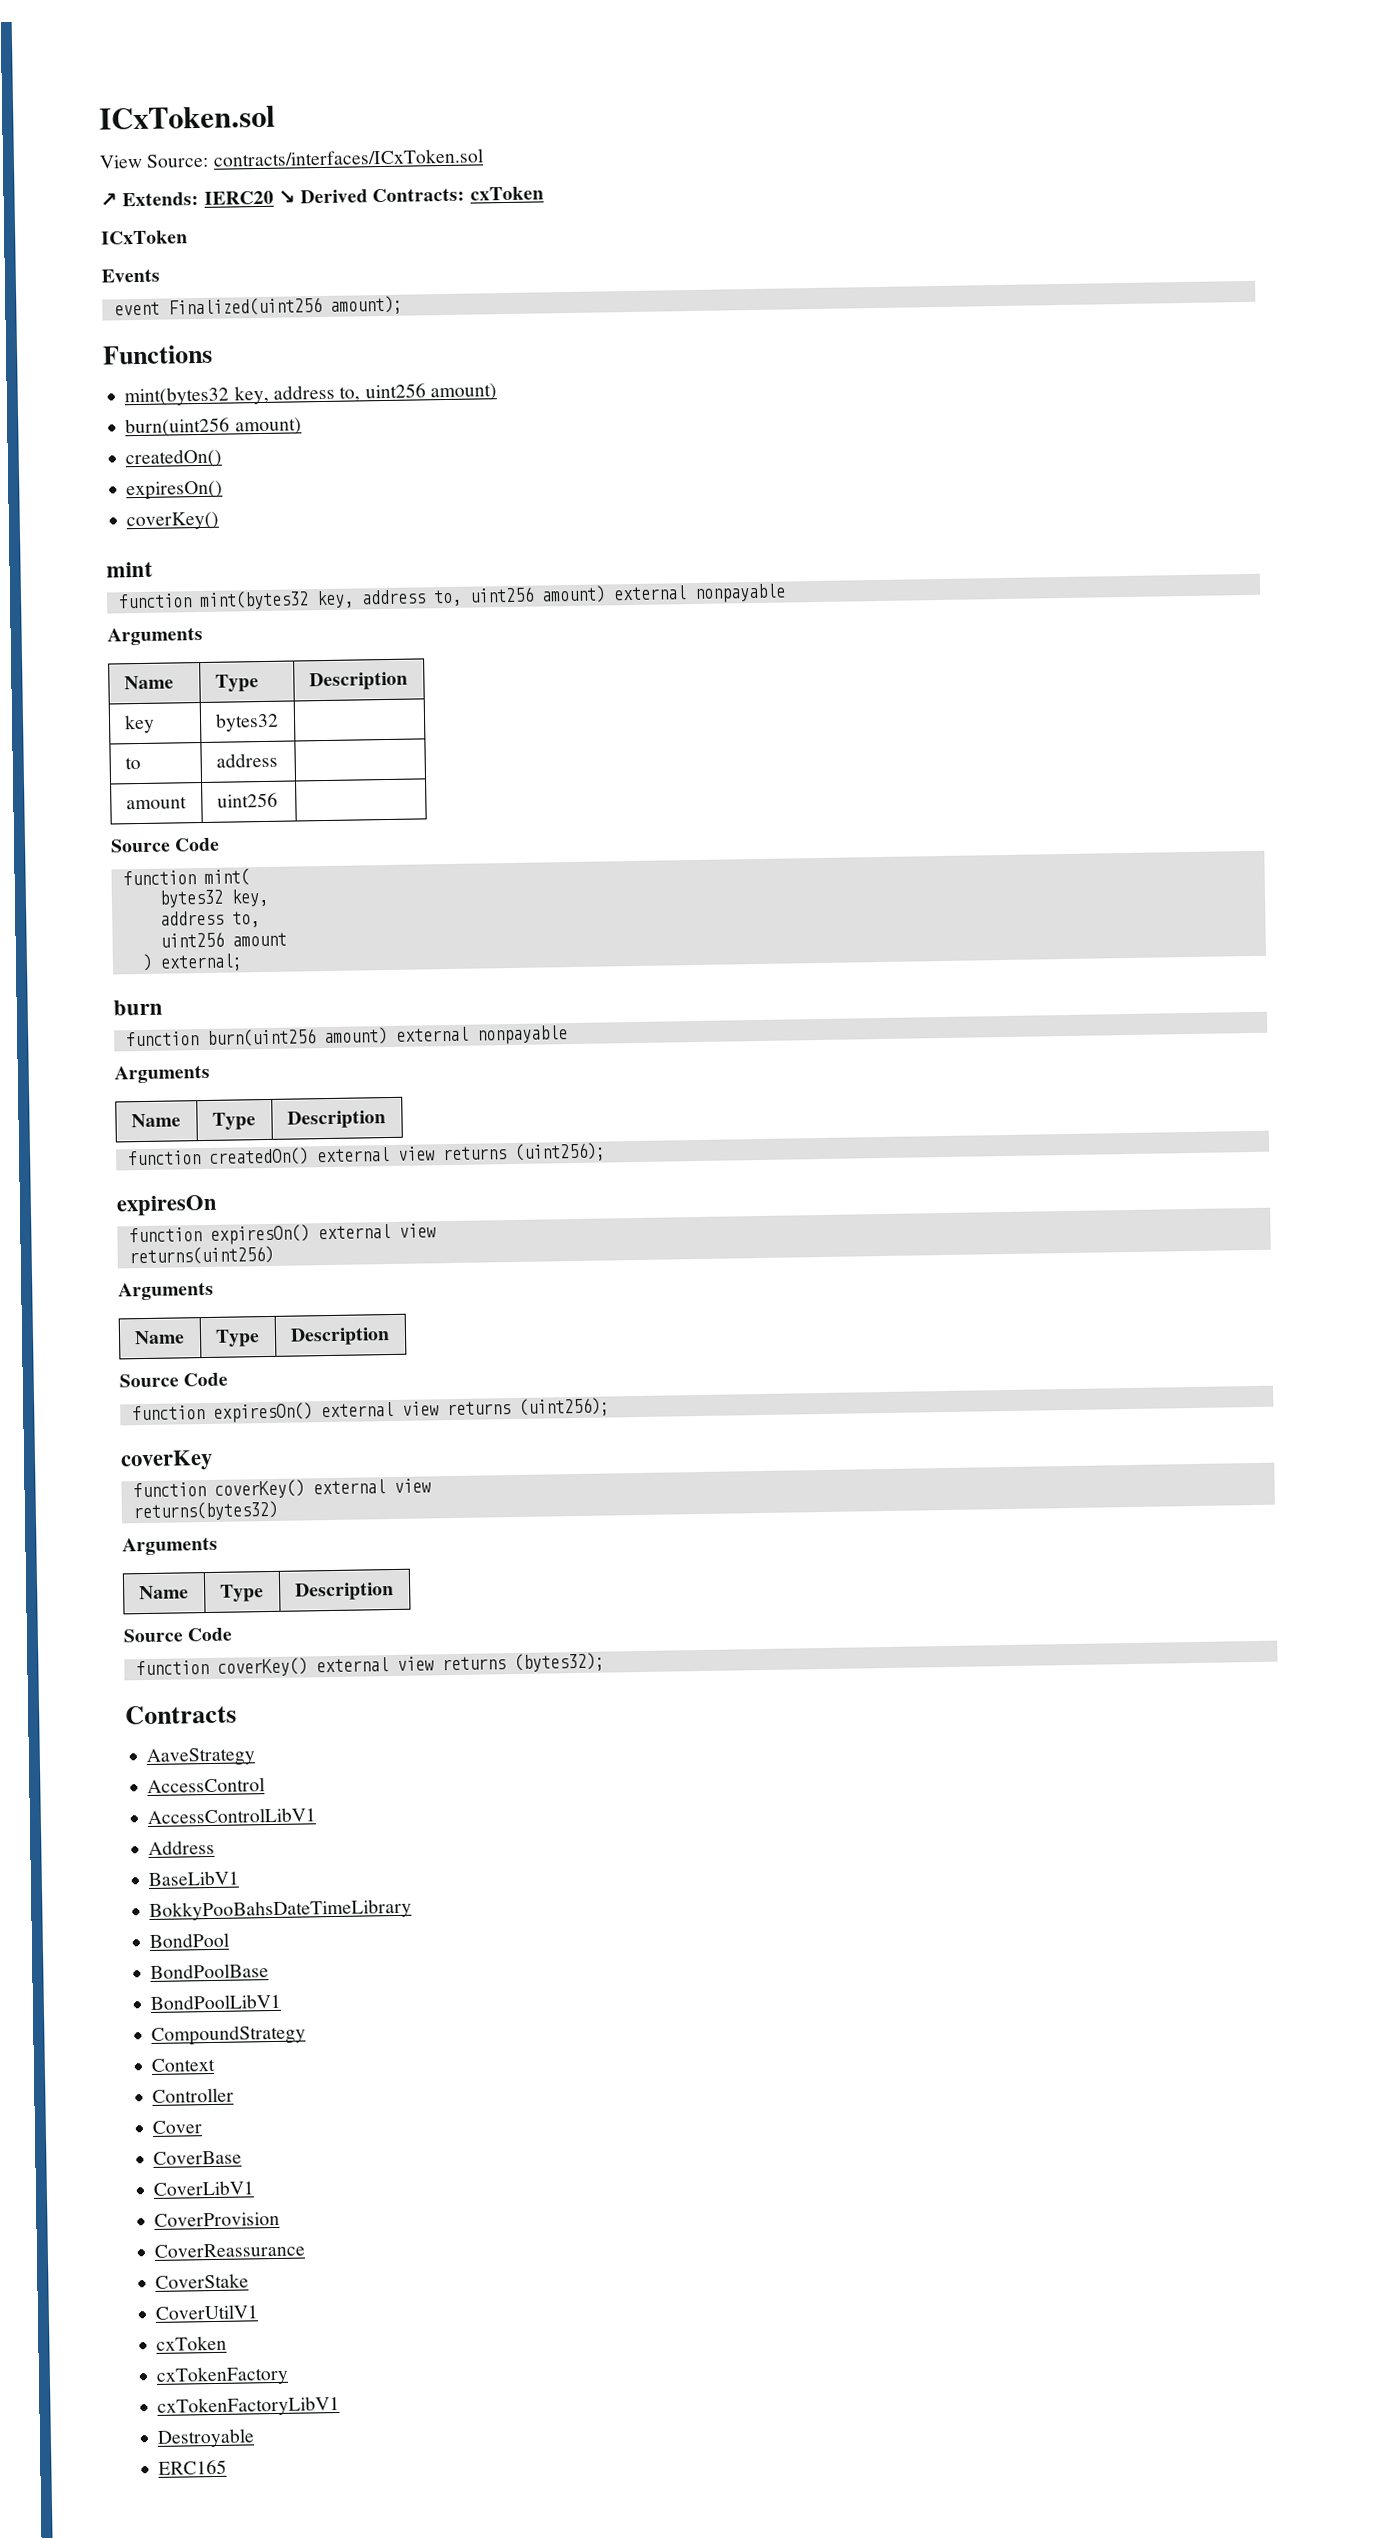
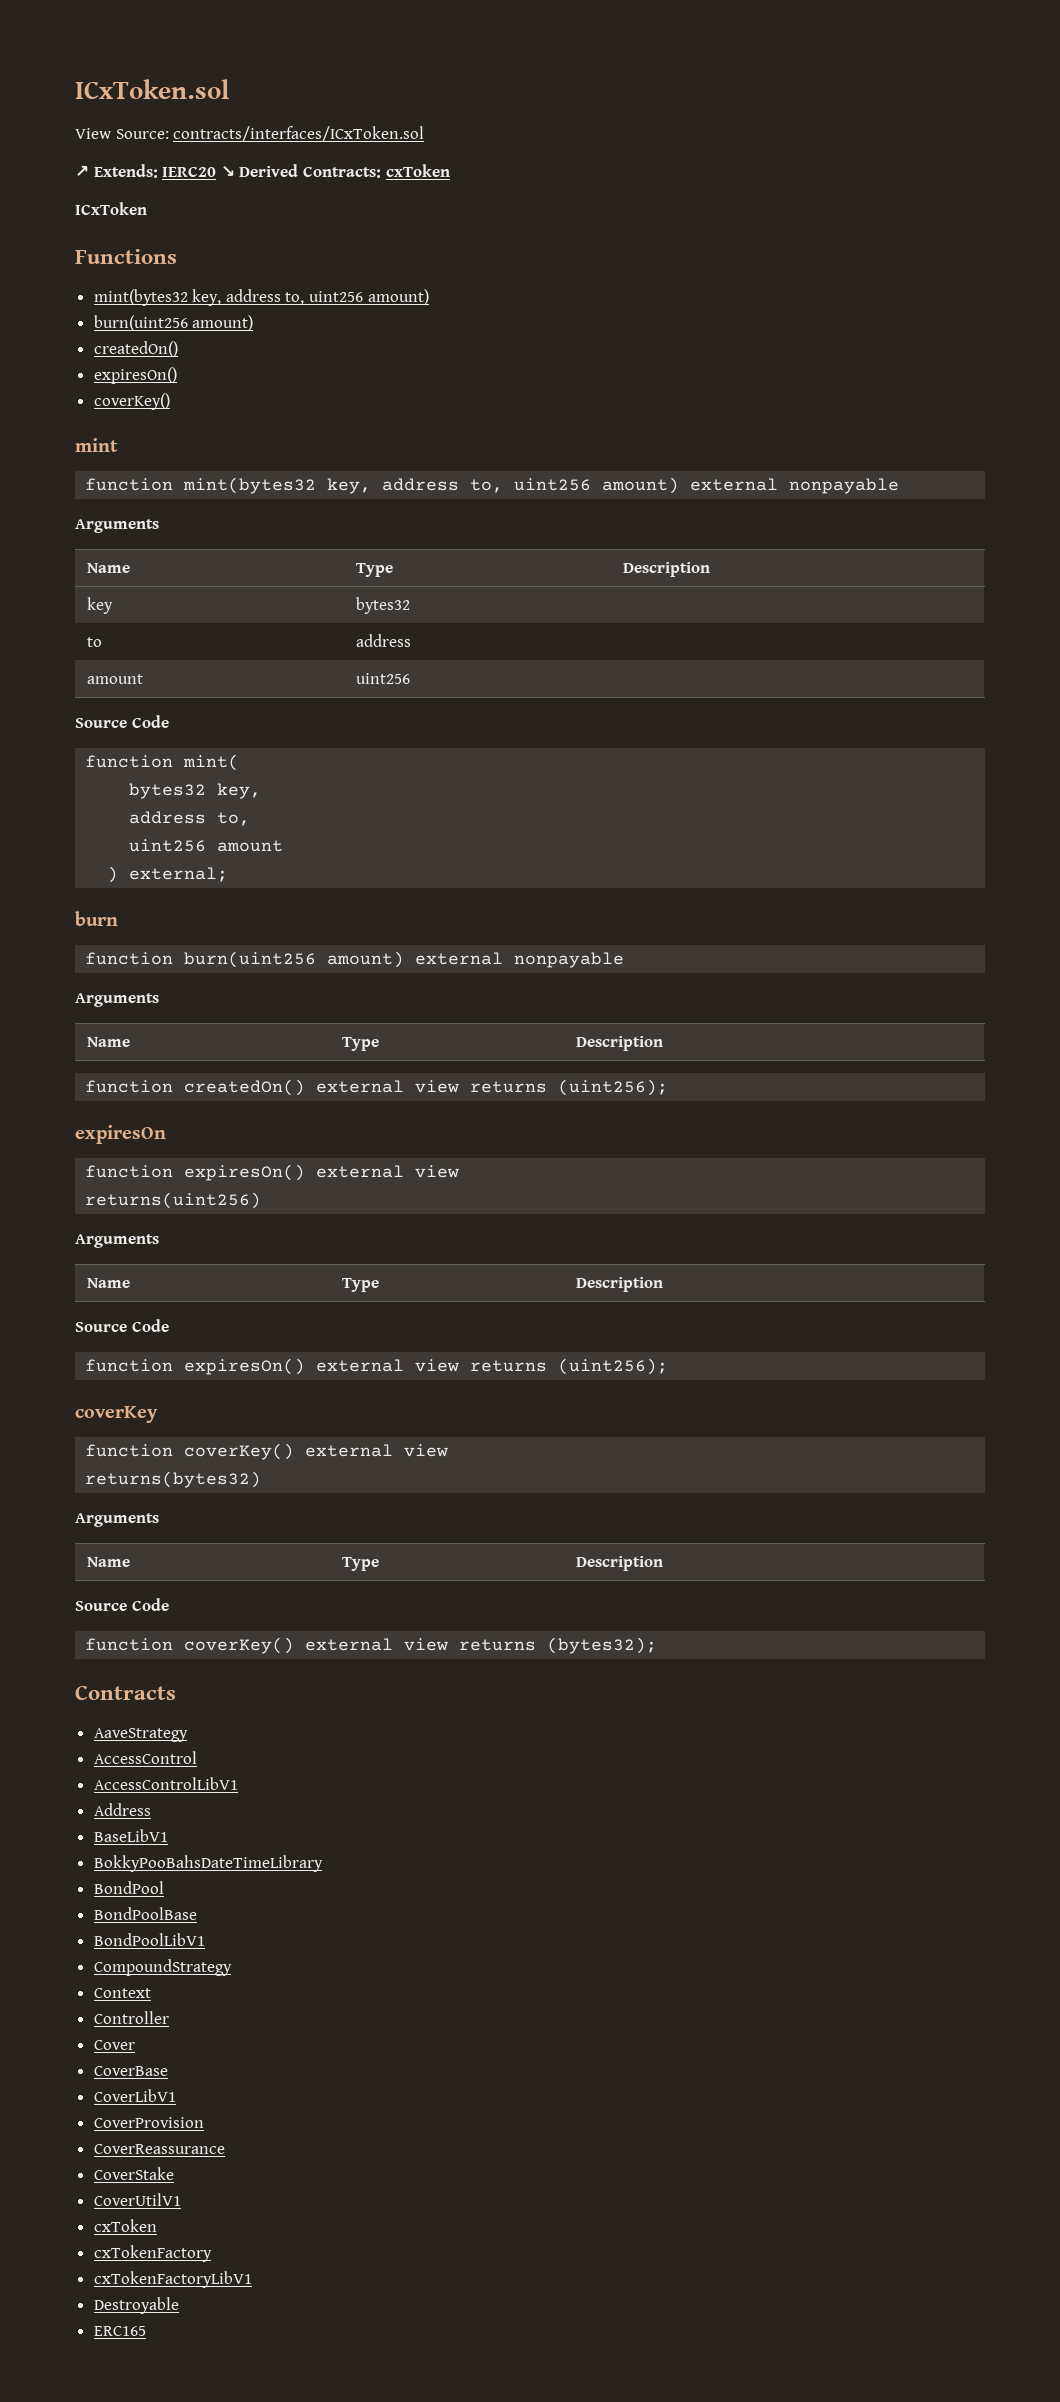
[101,268,160,283] [113,295,403,317] // Events // event Finalized(uint256 amount); -> (147, 208) none

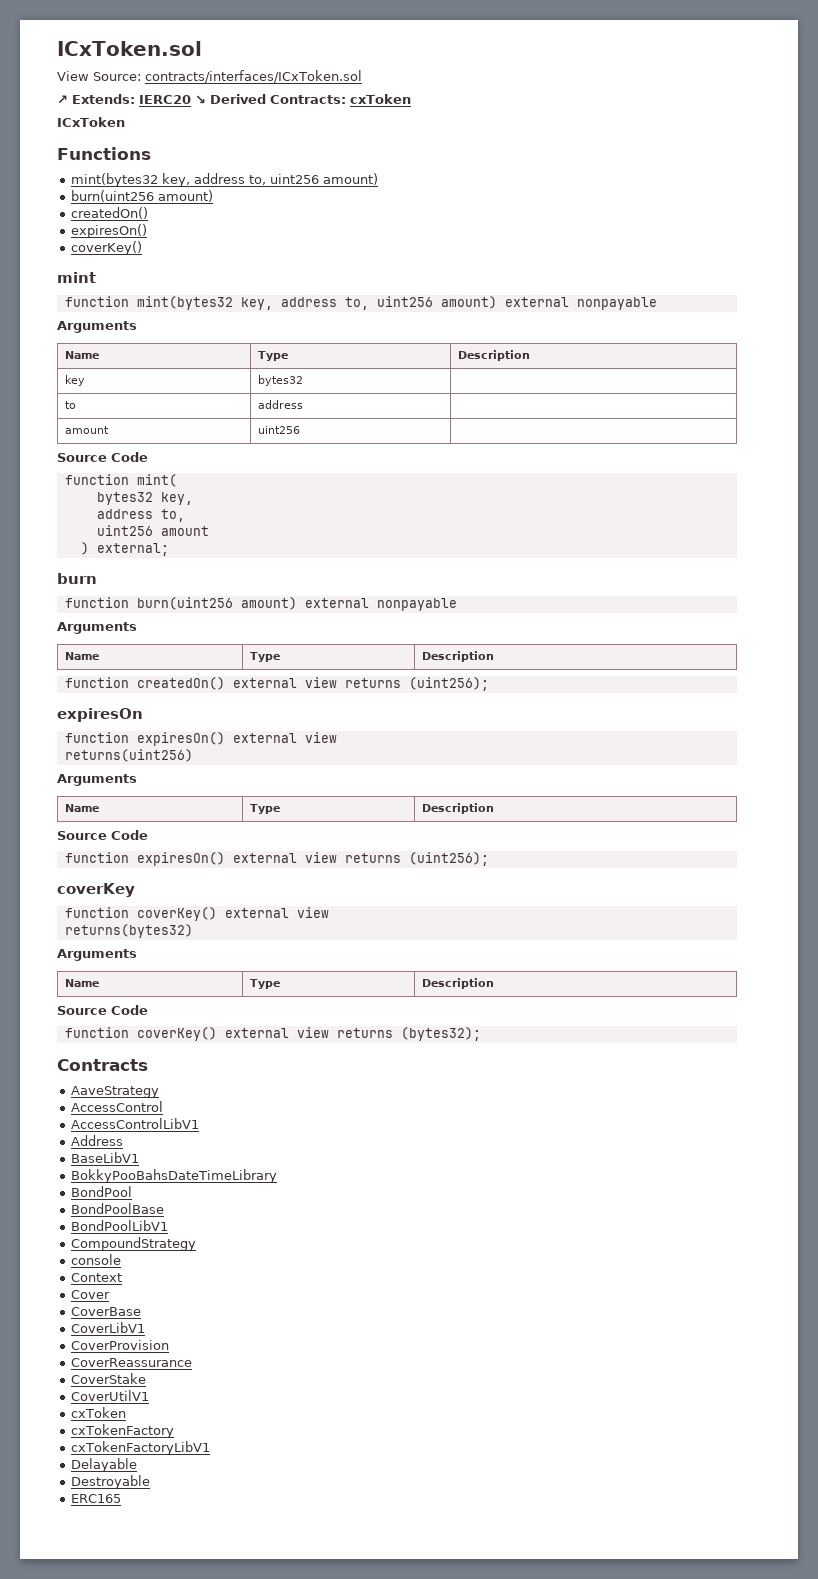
(232, 1967) none -> [70,1254,121,1265] // console
[93,2011,169,2024] // Controller -> (122, 1277) none
(252, 2279) none -> [70,1458,137,1472] // Delayable

